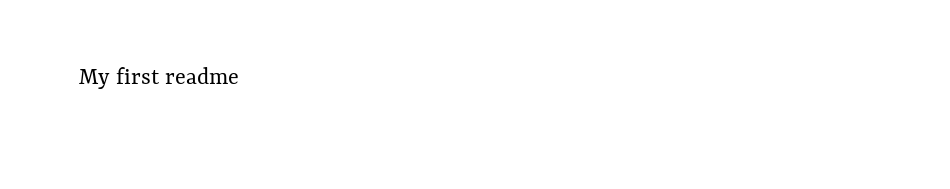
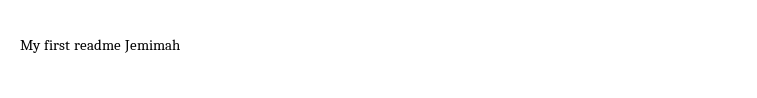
(240, 75) none -> [123,39,181,53] Jemimah

